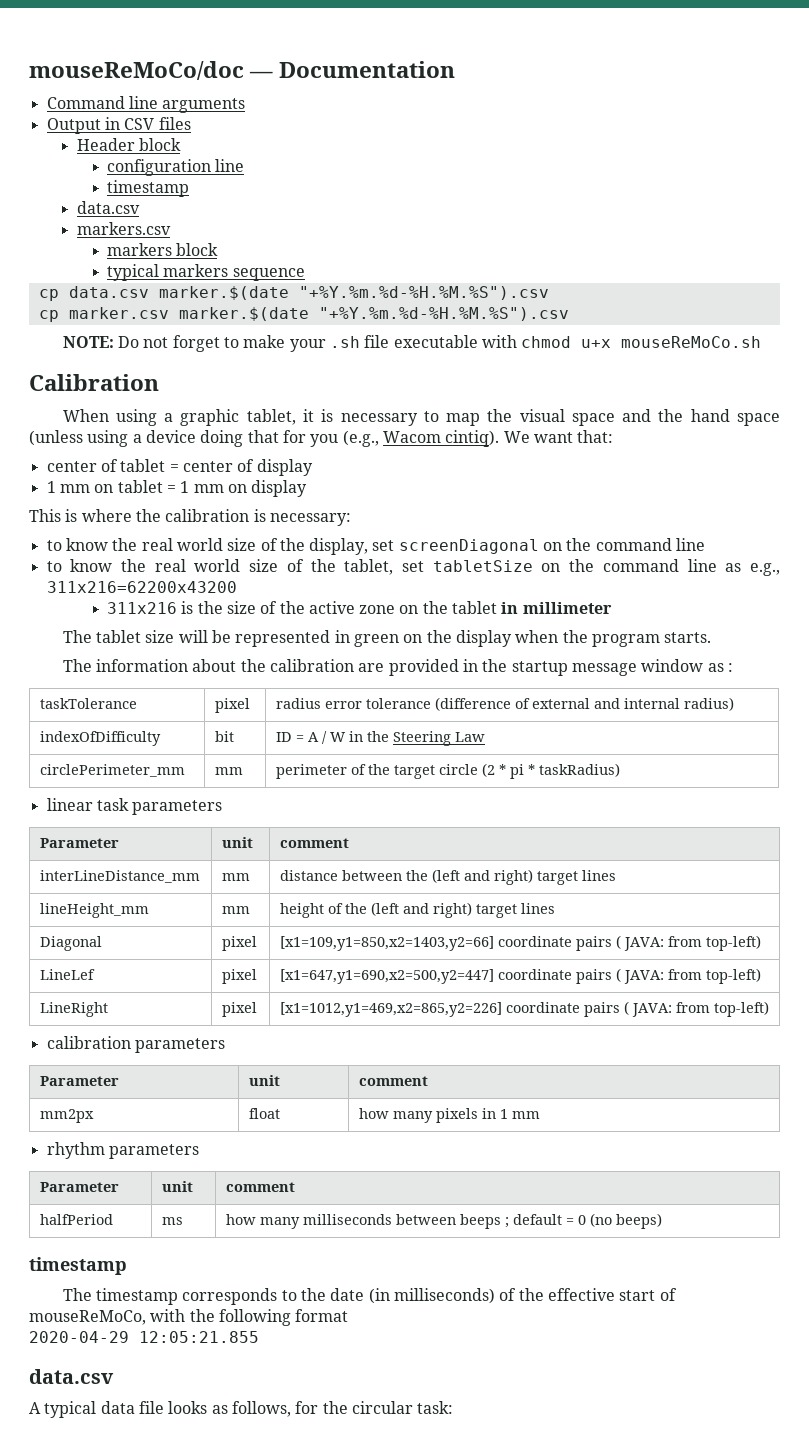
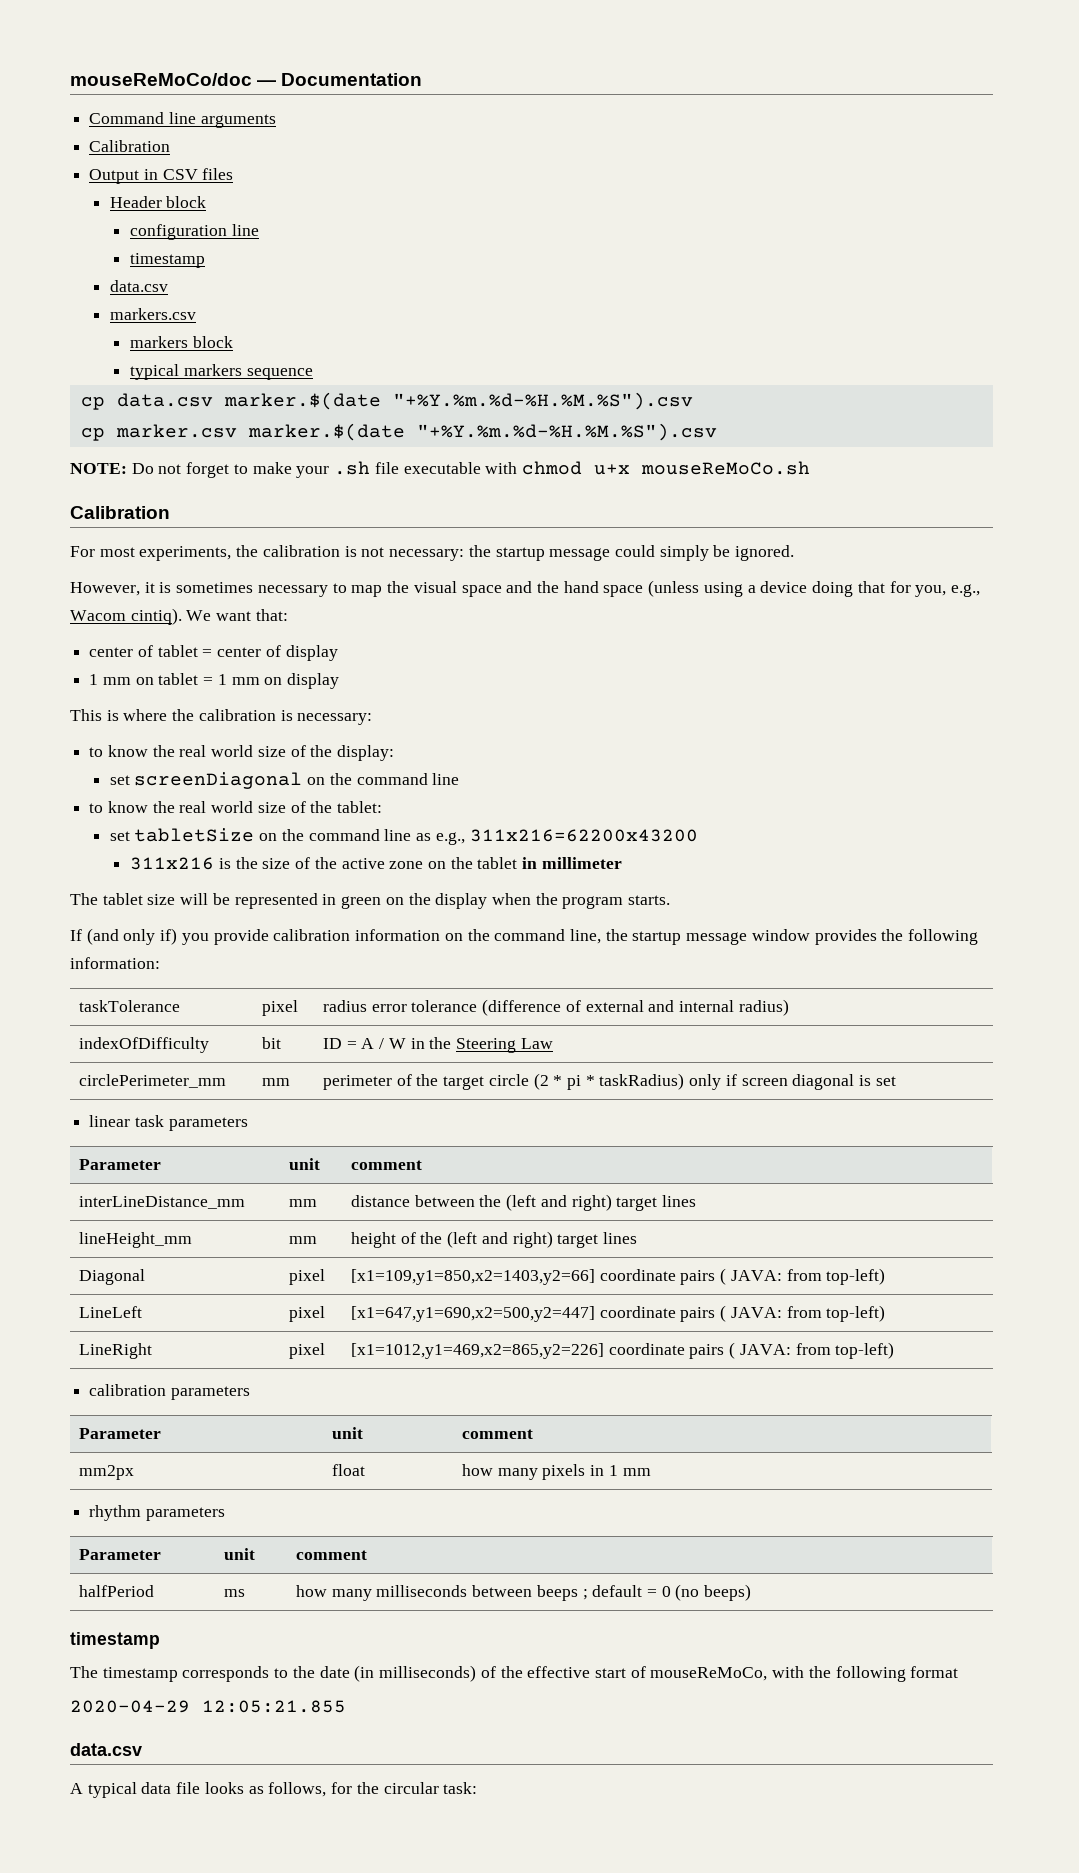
(246, 105) none -> [89,140,171,152] // Calibration
[62,409,296,426] When using a graphic tablet, -> [70,545,795,561] [70,582,140,596] For most experiments, the calibration is not necessary: the startup message could simply be ignored. // However,
(334, 415) none -> [176,582,254,593] sometimes
[310,430,379,447] you (e.g., -> [915,584,980,597] you, e.g.,
[309,538,369,555] display, -> [337,745,395,761] display: //
[344,559,394,575] tablet, -> [337,801,383,813] tablet: //
[62,659,733,676] The information about the calibration are provided in the startup message window as : -> [70,928,979,945] [70,957,160,969] If (and only if) you provide calibration information on the command line, the startup message window provides the following information:
(620, 770) none -> [689,1074,896,1090] only if screen diagonal is set
[39,969,95,980] LineLef -> [78,1306,142,1318] LineLeft

